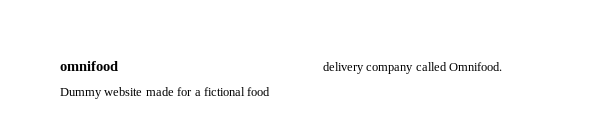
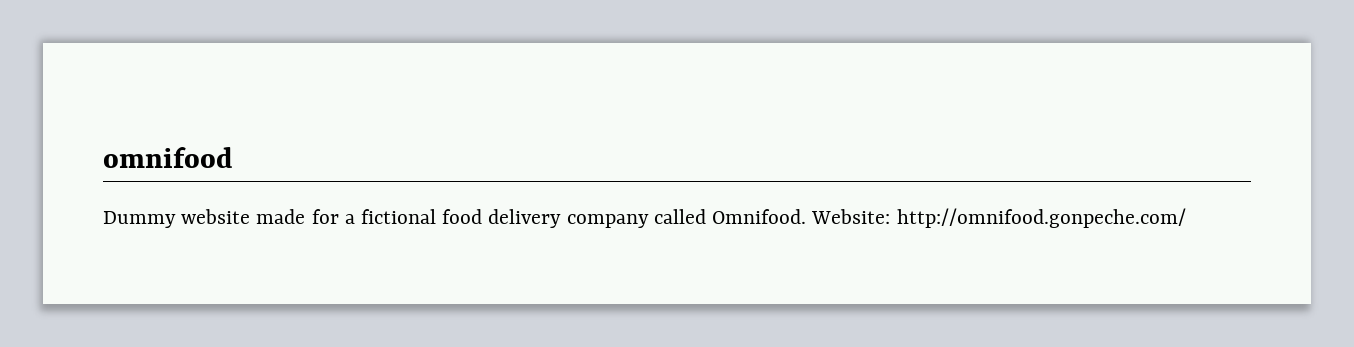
(503, 66) none -> [811,208,1186,228] Website: http://omnifood.gonpeche.com/

